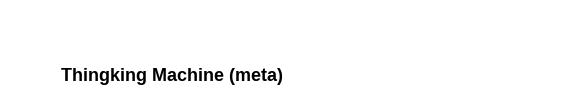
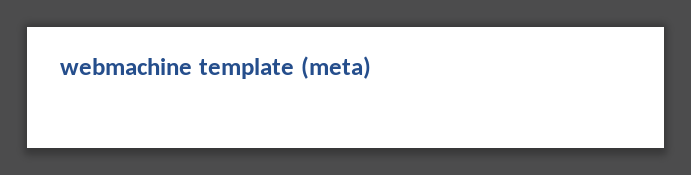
[61,68,224,85] Thingking Machine -> [60,58,294,79] webmachine template

